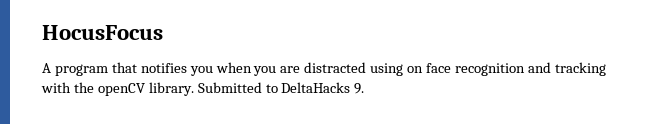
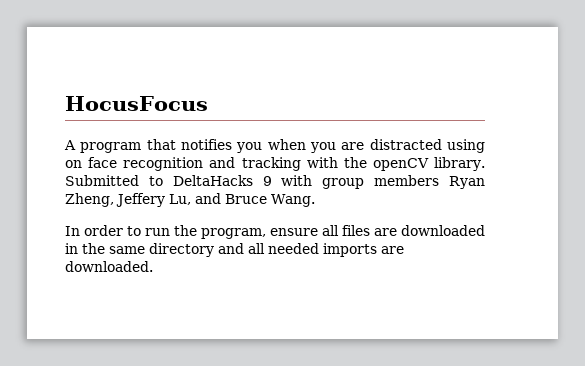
[354,83,365,94] 9. -> [262,175,485,189] [65,193,315,207] [65,225,485,239] [65,243,404,257] [65,261,153,272] 9 with group members Ryan Zheng, Jeffery Lu, and Bruce Wang. // In order to run the program, ensure all files are downloaded in the same directory and all needed imports are downloaded.

